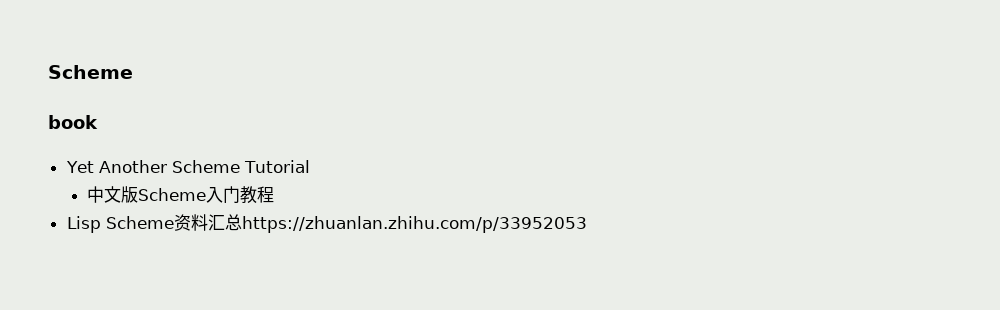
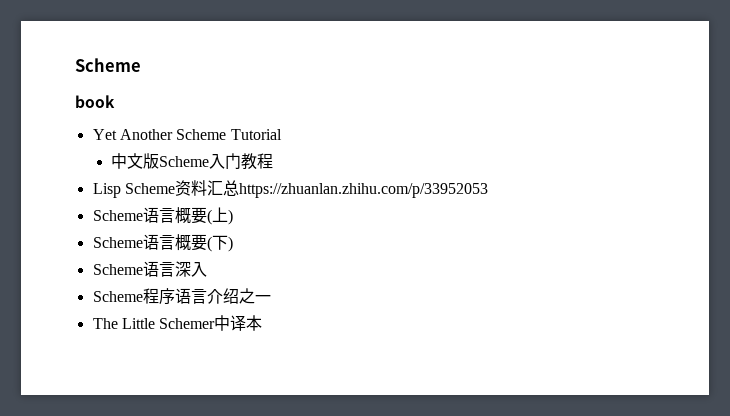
(587, 224) none -> [92,207,233,225] [92,234,233,252] [92,261,207,277] [92,288,271,305] [92,315,263,331] // Scheme语言概要(上) // Scheme语言概要(下) // Scheme语言深入 // Scheme程序语言介绍之一 // The Little Schemer中译本

